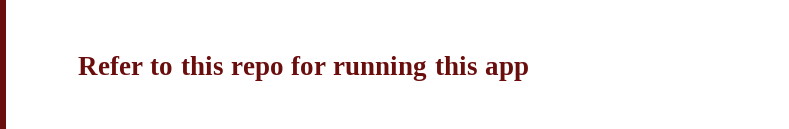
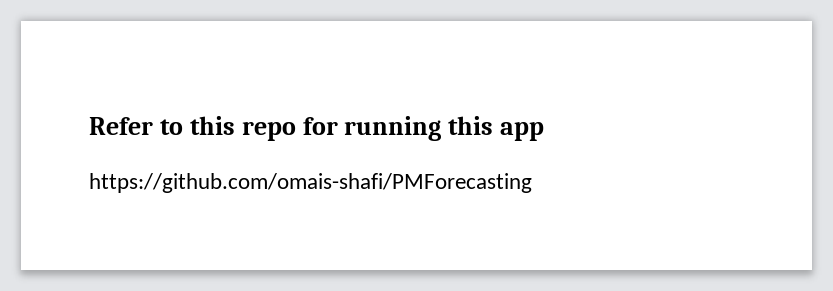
(530, 71) none -> [89,173,532,193] // https://github.com/omais-shafi/PMForecasting

